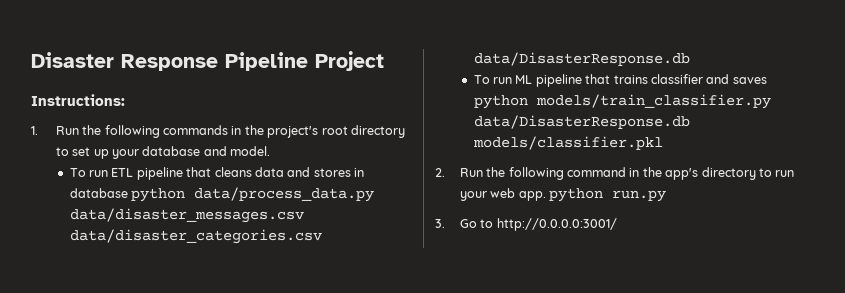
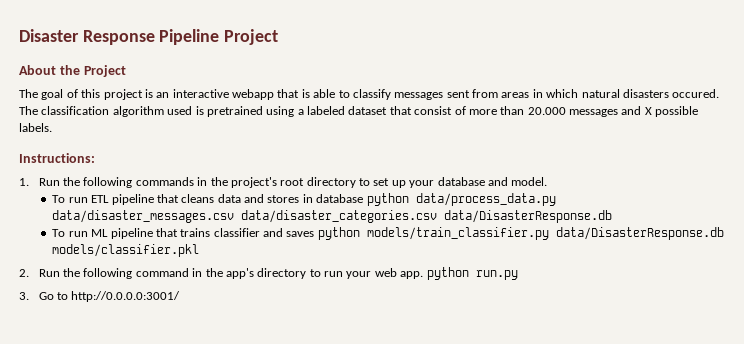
(384, 61) none -> [19,65,126,77] [19,89,720,100] [19,106,699,117] [19,123,52,132] // About the Project // The goal of this project is an interactive webapp that is able to classify messages sent from areas in which natural disasters occured. The classification algorithm used is pretrained using a labeled dataset that consist of more than 20.000 messages and X possible labels.

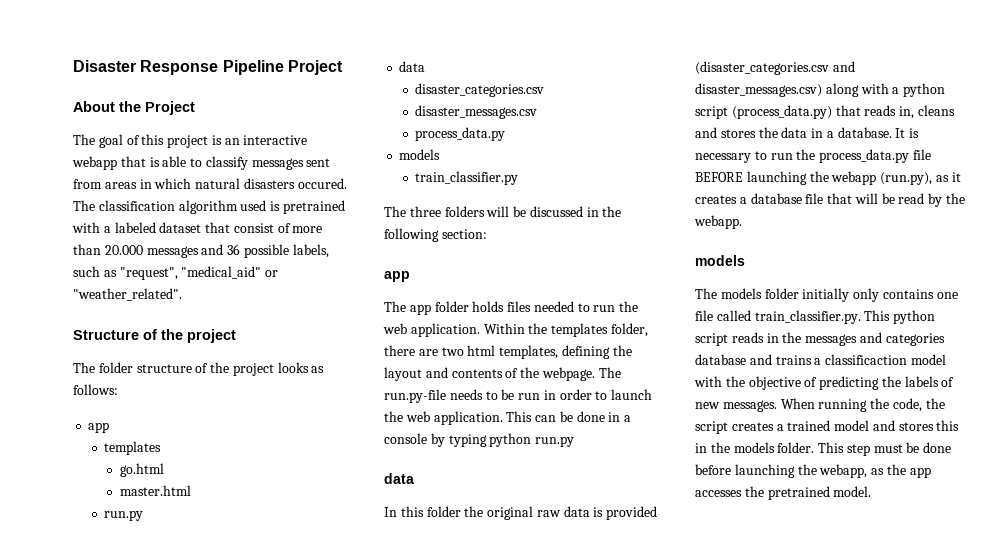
[266,106,295,117] using -> [72,222,100,233] with
[644,106,699,117] [19,123,52,132] [19,153,95,163] [19,177,548,188] [52,193,556,206] [52,210,613,223] [52,227,724,240] [52,244,200,257] [19,267,518,280] [19,291,181,302] X possible labels. // Instructions: // 1. Run the following commands in the project's root directory to set up your database and model. // To run ETL pipeline that cleans data and stores in database python data/process_data.py data/disaster_messages.csv data/disaster_categories.csv data/DisasterResponse.db // To run ML pipeline that trains classifier and saves python models/train_classifier.py data/DisasterResponse.db models/classifier.pkl // 2. Run the following command in the app's directory to run your web app. python run.py // 3. Go to http://0.0.0.0:3001/ -> [227,244,329,258] [73,266,279,280] [73,288,182,301] [73,329,236,343] [73,362,325,376] [73,384,118,395] [88,422,110,433] [104,441,162,455] [120,463,165,477] [120,485,192,496] [104,510,144,521] [399,61,426,72] [415,83,545,97] [415,105,538,119] [415,127,506,141] [399,149,441,160] [415,171,519,185] [384,206,622,217] [384,228,487,242] [384,271,410,282] [384,301,639,315] [383,323,648,337] [384,345,632,359] [384,367,621,381] [384,389,653,403] [384,411,632,425] [384,433,575,447] [384,473,414,484] [384,506,658,520] [695,61,855,75] [695,83,946,97] [695,105,955,119] [695,127,920,138] [695,149,931,163] [695,171,961,185] [695,193,966,207] [694,215,742,229] [695,255,745,266] [695,288,958,302] [695,310,936,324] [695,332,945,346] [695,354,946,365] [694,376,955,390] [695,398,945,412] [695,420,960,434] [695,442,952,456] [695,464,931,478] [695,486,872,500] 36 possible labels, such as "request", "medical_aid" or "weather_related". // Structure of the project // The folder structure of the project looks as follows: // app // templates // go.html // master.html // run.py // data // disaster_categories.csv // disaster_messages.csv // process_data.py // models // train_classifier.py // The three folders will be discussed in the following section: // app // The app folder holds files needed to run the web application. Within the templates folder, there are two html templates, defining the layout and contents of the webpage. The run.py-file needs to be run in order to launch the web application. This can be done in a console by typing python run.py // data // In this folder the original raw data is provided (disaster_categories.csv and disaster_messages.csv) along with a python script (process_data.py) that reads in, cleans and stores the data in a database. It is necessary to run the process_data.py file BEFORE launching the webapp (run.py), as it creates a database file that will be read by the webapp. // models // The models folder initially only contains one file called train_classifier.py. This python script reads in the messages and categories database and trains a classificaction model with the objective of predicting the labels of new messages. When running the code, the script creates a trained model and stores this in the models folder. This step must be done before launching the webapp, as the app accesses the pretrained model.

